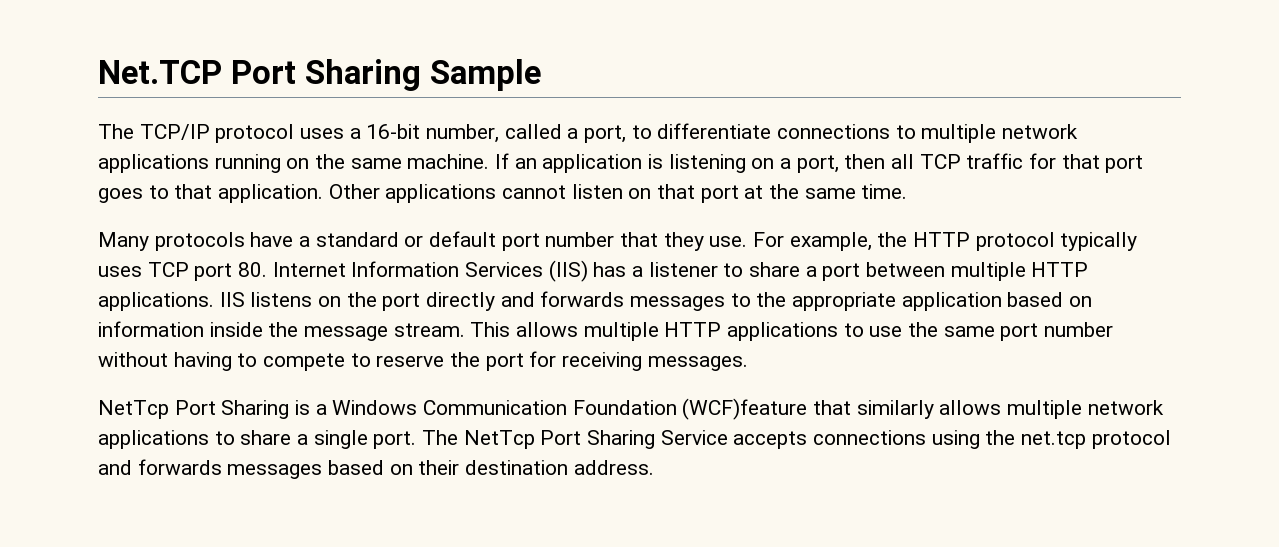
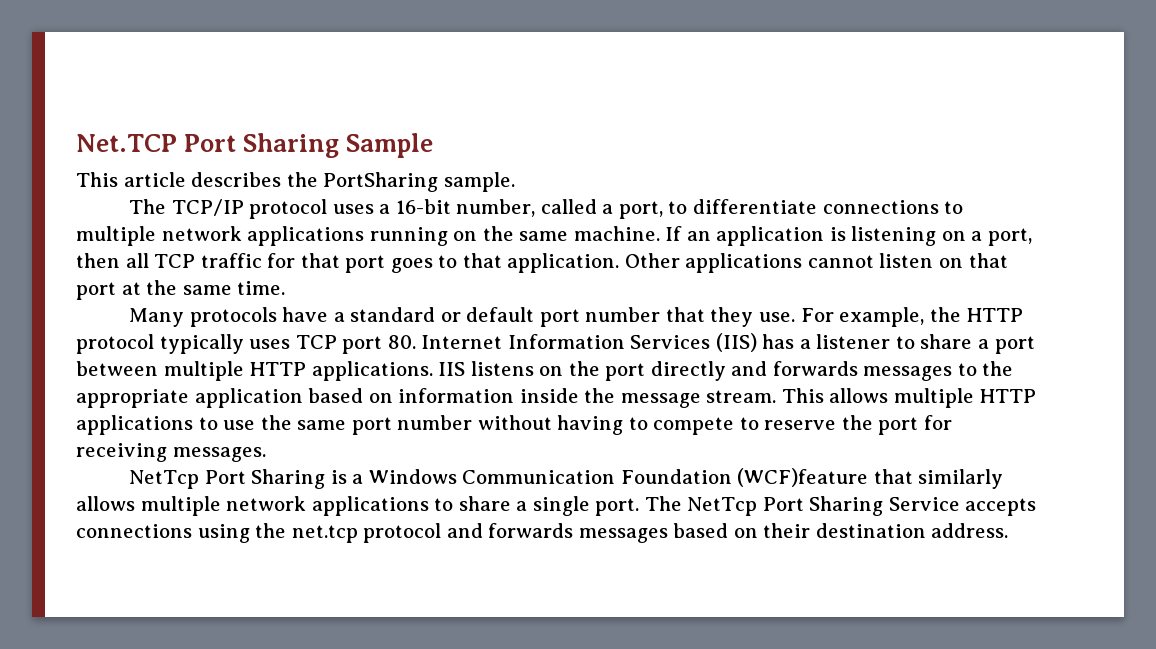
(541, 75) none -> [76,172,515,192] // This article describes the PortSharing sample.

